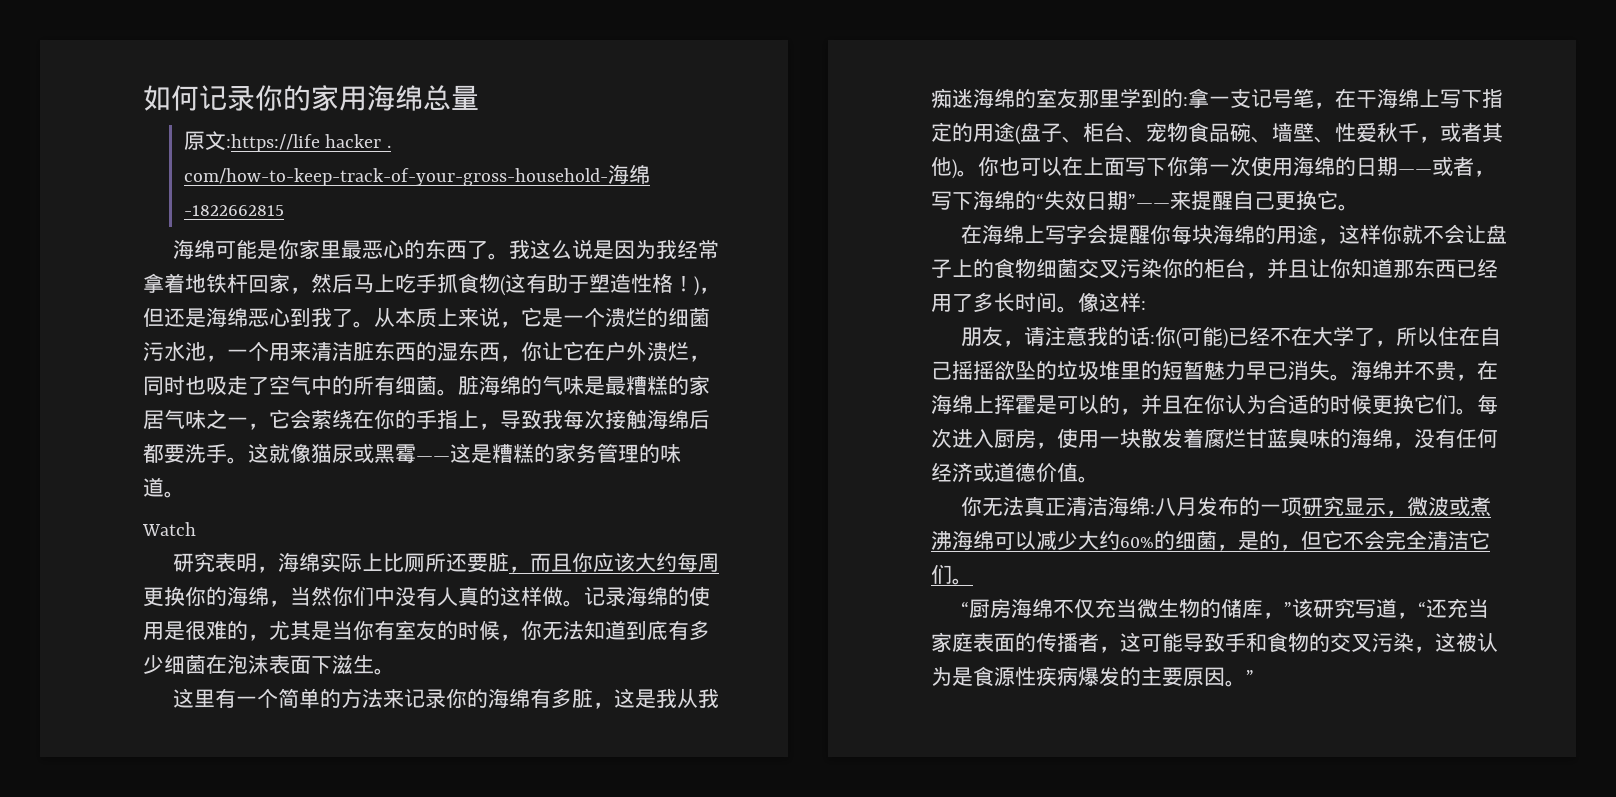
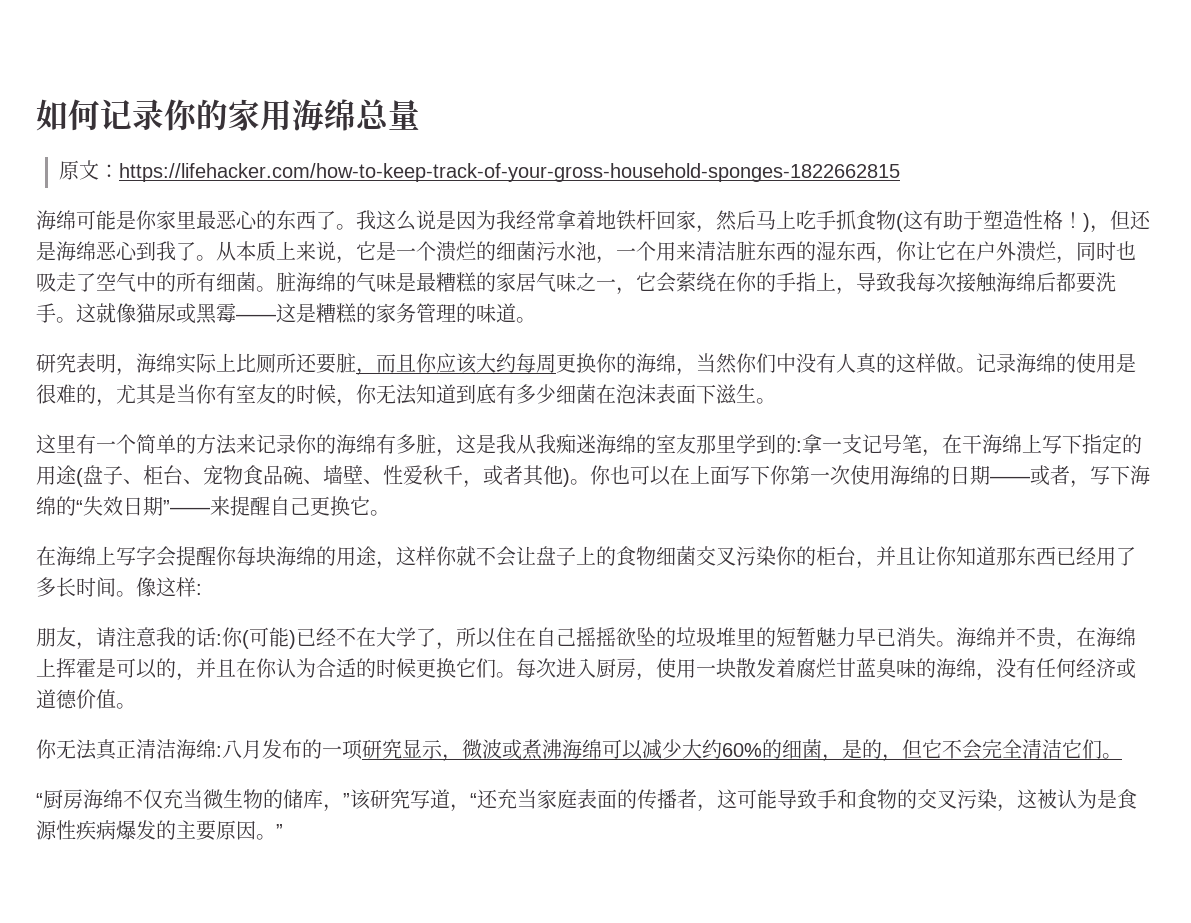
[225,134,392,152] [183,164,650,186] [183,205,284,216] :https://life hacker . com/how-to-keep-track-of-your-gross-household-海绵-1822662815 -> [99,163,901,182] ：https://lifehacker.com/how-to-keep-track-of-your-gross-household-sponges-1822662815
[142,522,196,536] // Watch -> (536, 320) none

